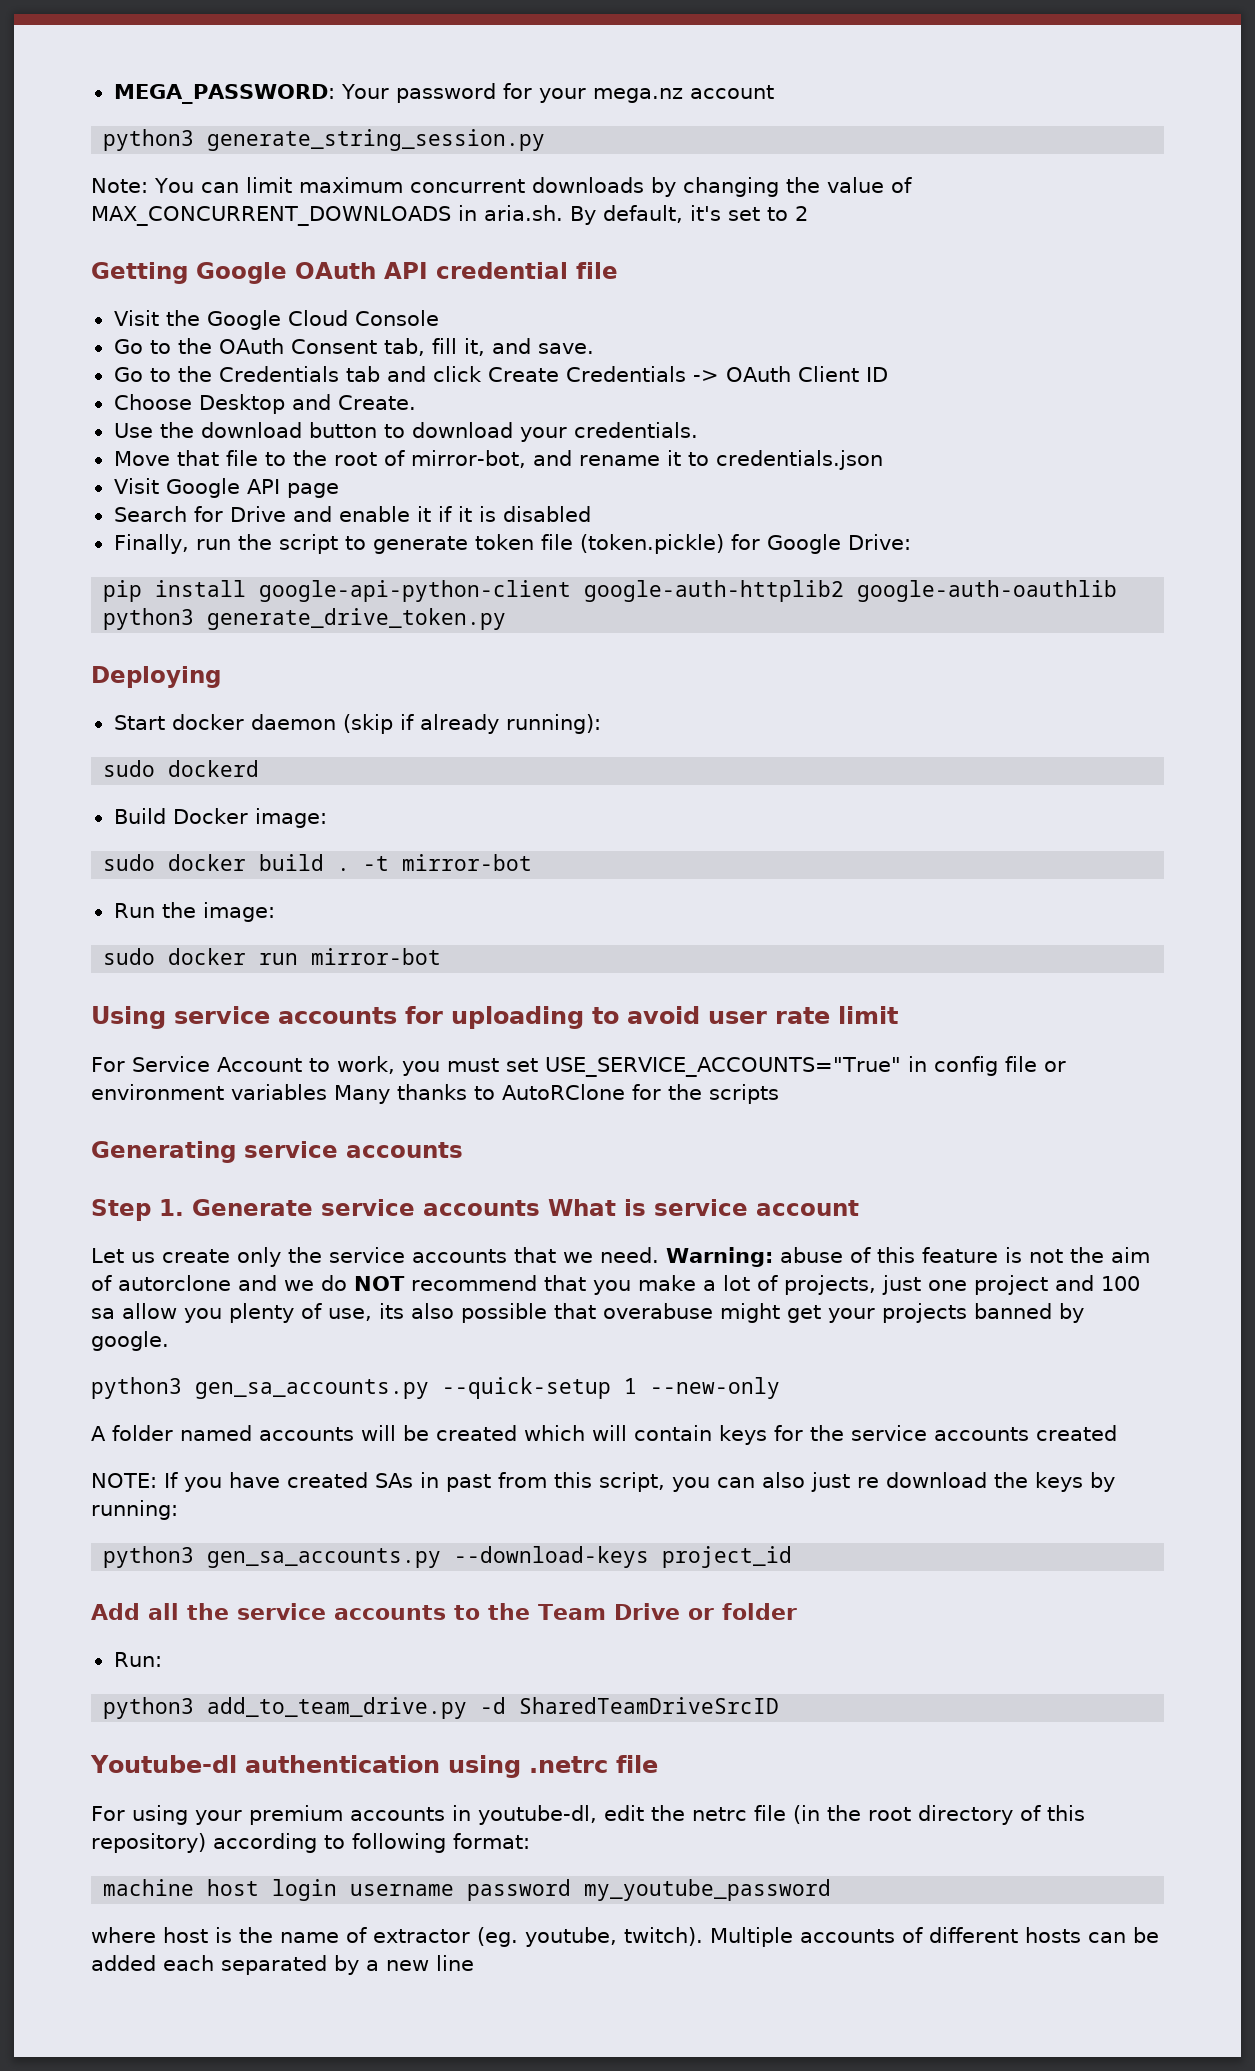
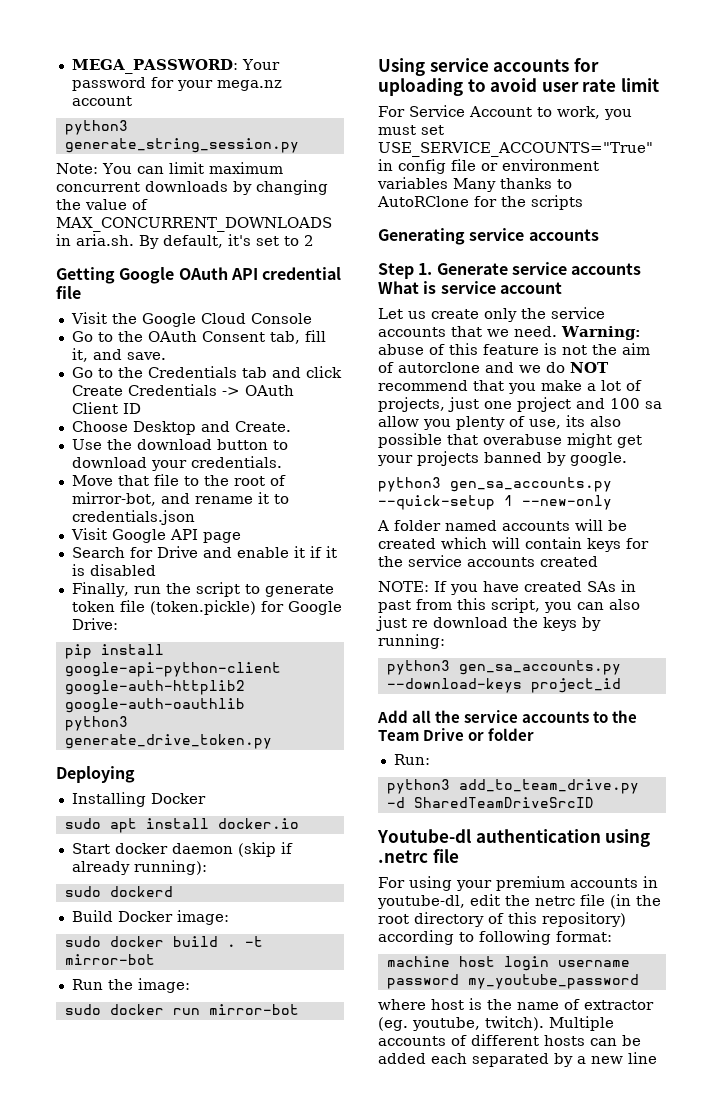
(221, 677) none -> [71,792,206,807] [64,818,299,833] // Installing Docker // sudo apt install docker.io

